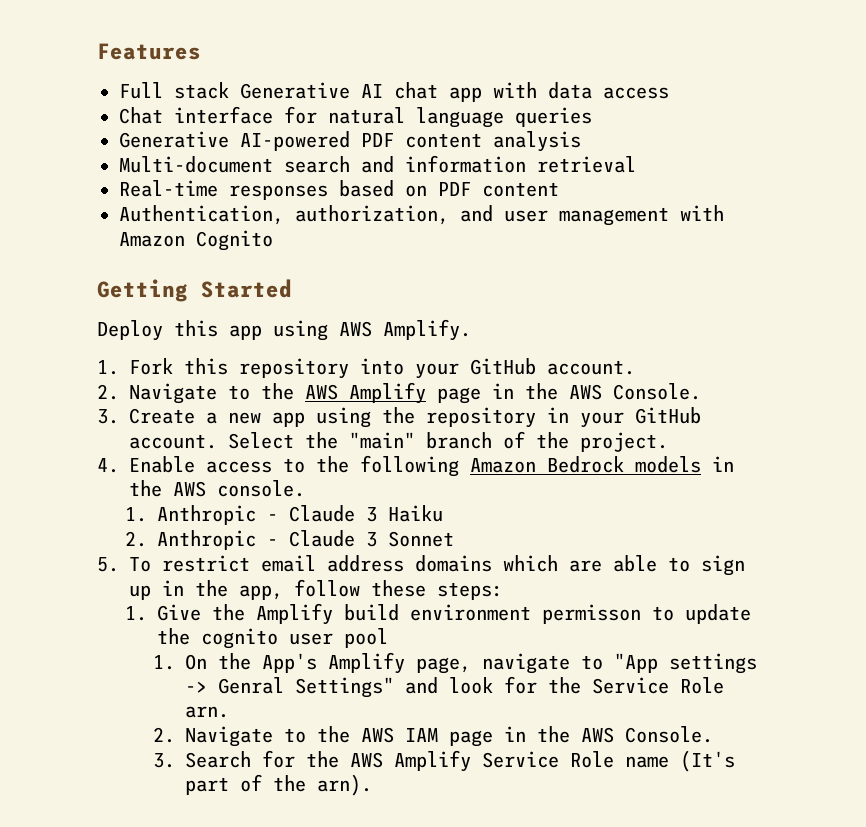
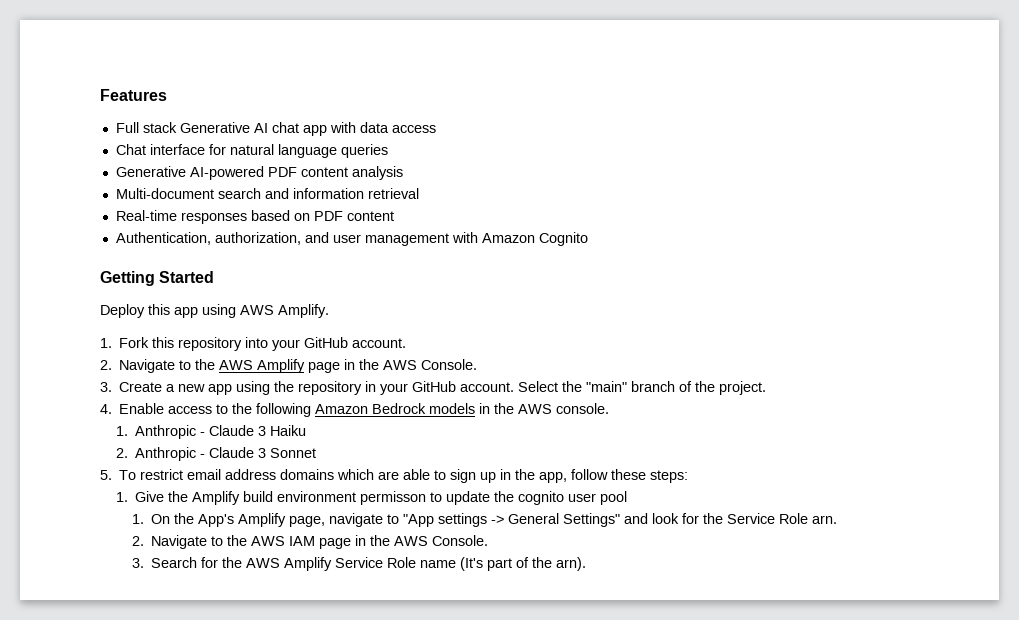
[218,677,285,694] Genral -> [508,513,560,524] General

